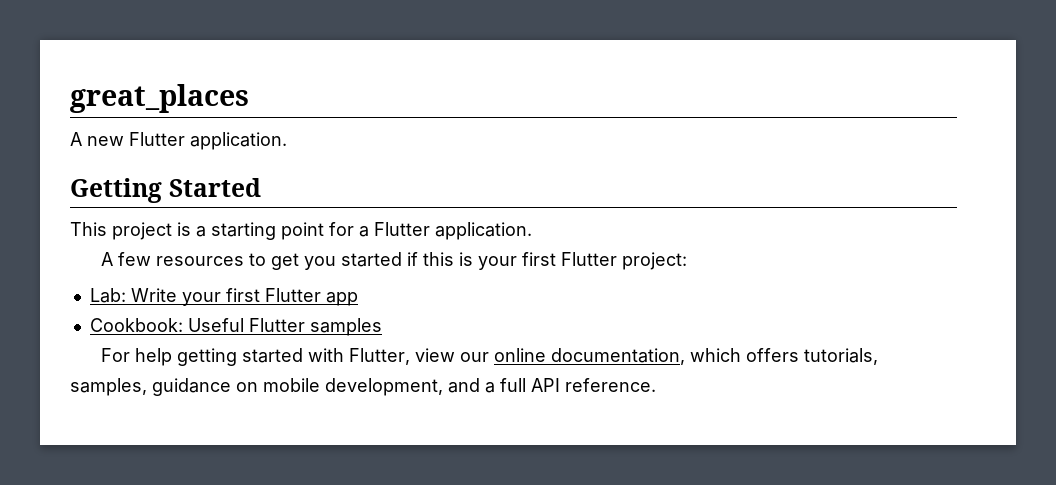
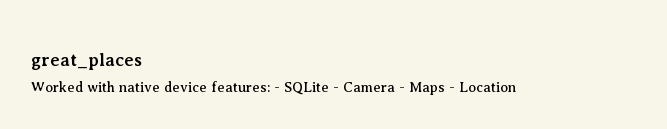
[70,132,287,150] [70,178,261,203] [70,222,532,240] [101,252,688,270] [89,288,358,306] [89,318,382,336] [101,348,879,366] [70,378,656,396] A new Flutter application. // Getting Started // This project is a starting point for a Flutter application. // A few resources to get you started if this is your first Flutter project: // Lab: Write your first Flutter app // Cookbook: Useful Flutter samples // For help getting started with Flutter, view our online documentation, which offers tutorials, samples, guidance on mobile development, and a full API reference. -> [31,81,516,95] Worked with native device features: - SQLite - Camera - Maps - Location

